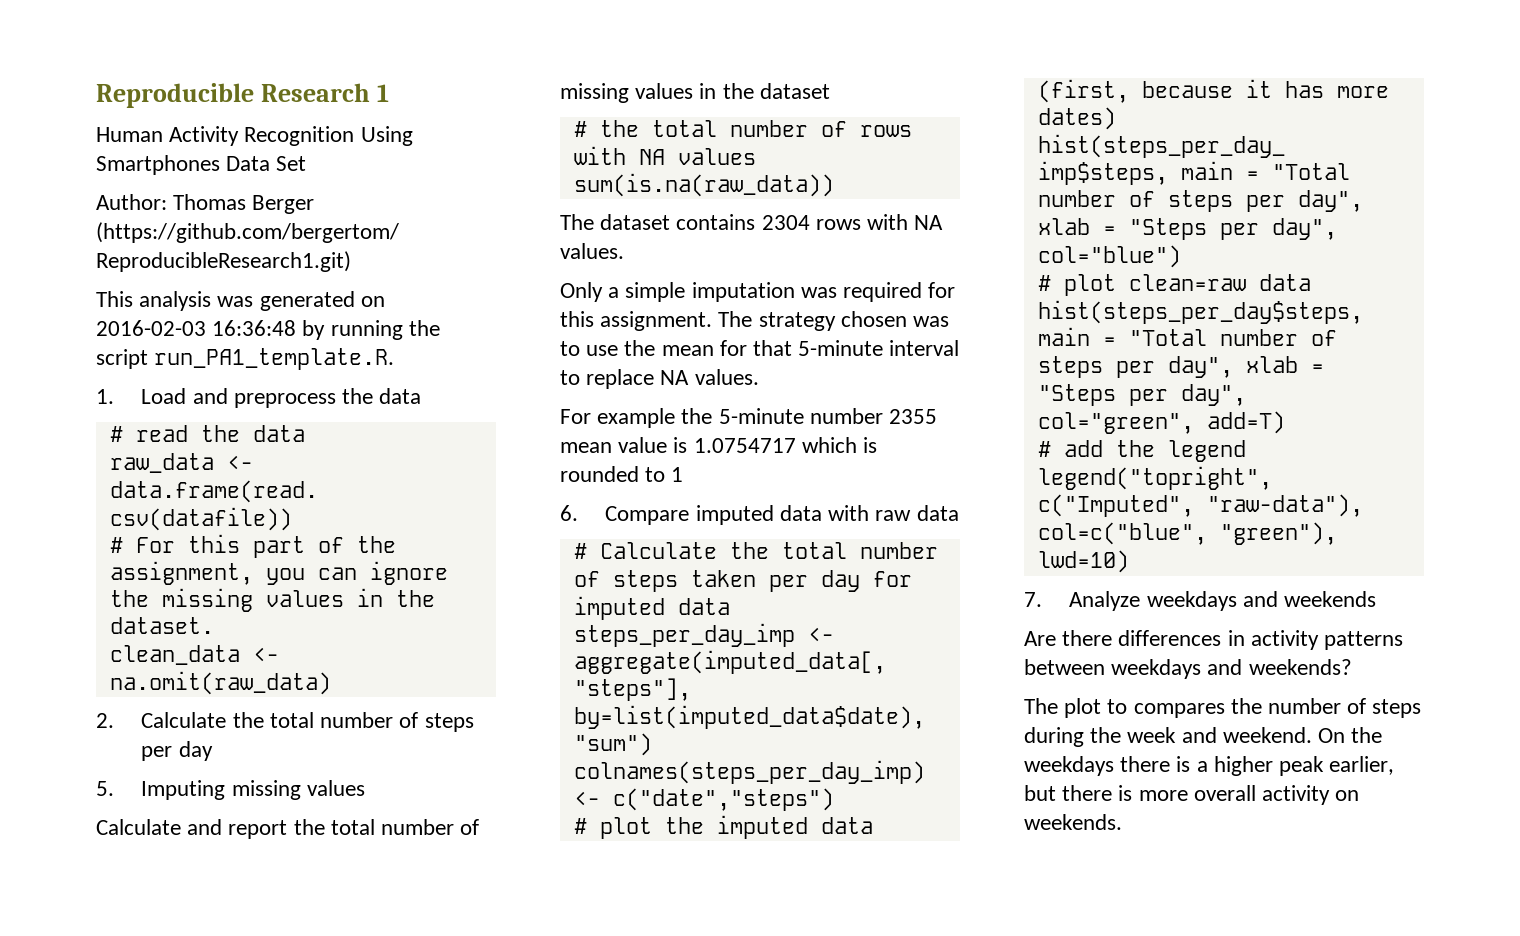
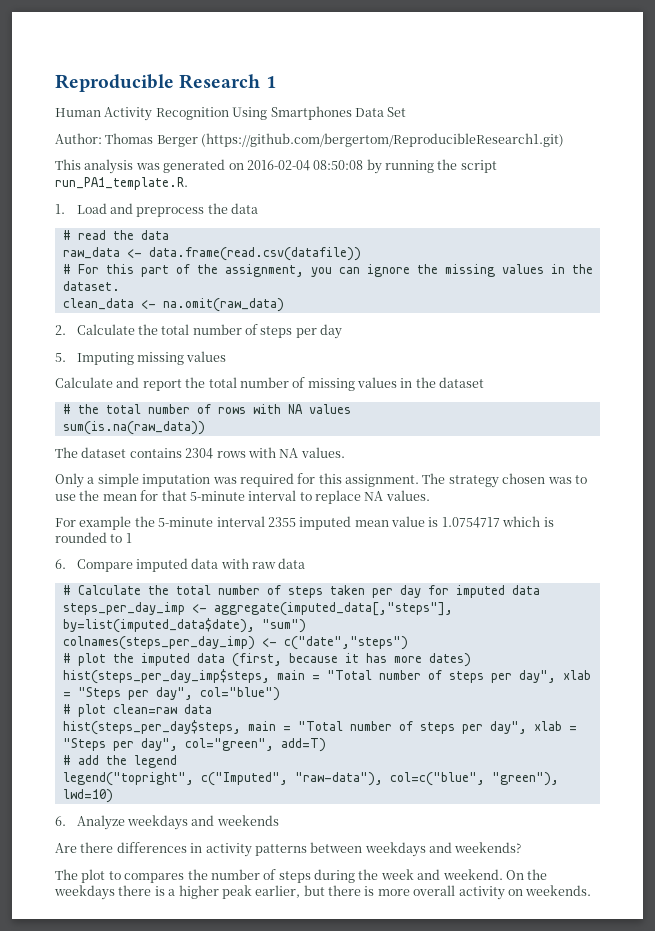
[96,320,297,336] 2016-02-03 16:36:48 -> [246,160,364,171] 2016-02-04 08:50:08
[809,408,938,424] number 2355 -> [216,516,352,530] interval 2355 imputed
[1024,592,1042,607] 7. -> [55,816,66,826] 6.

